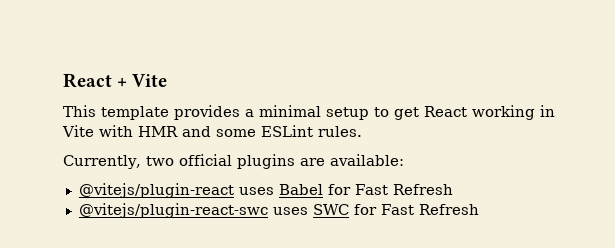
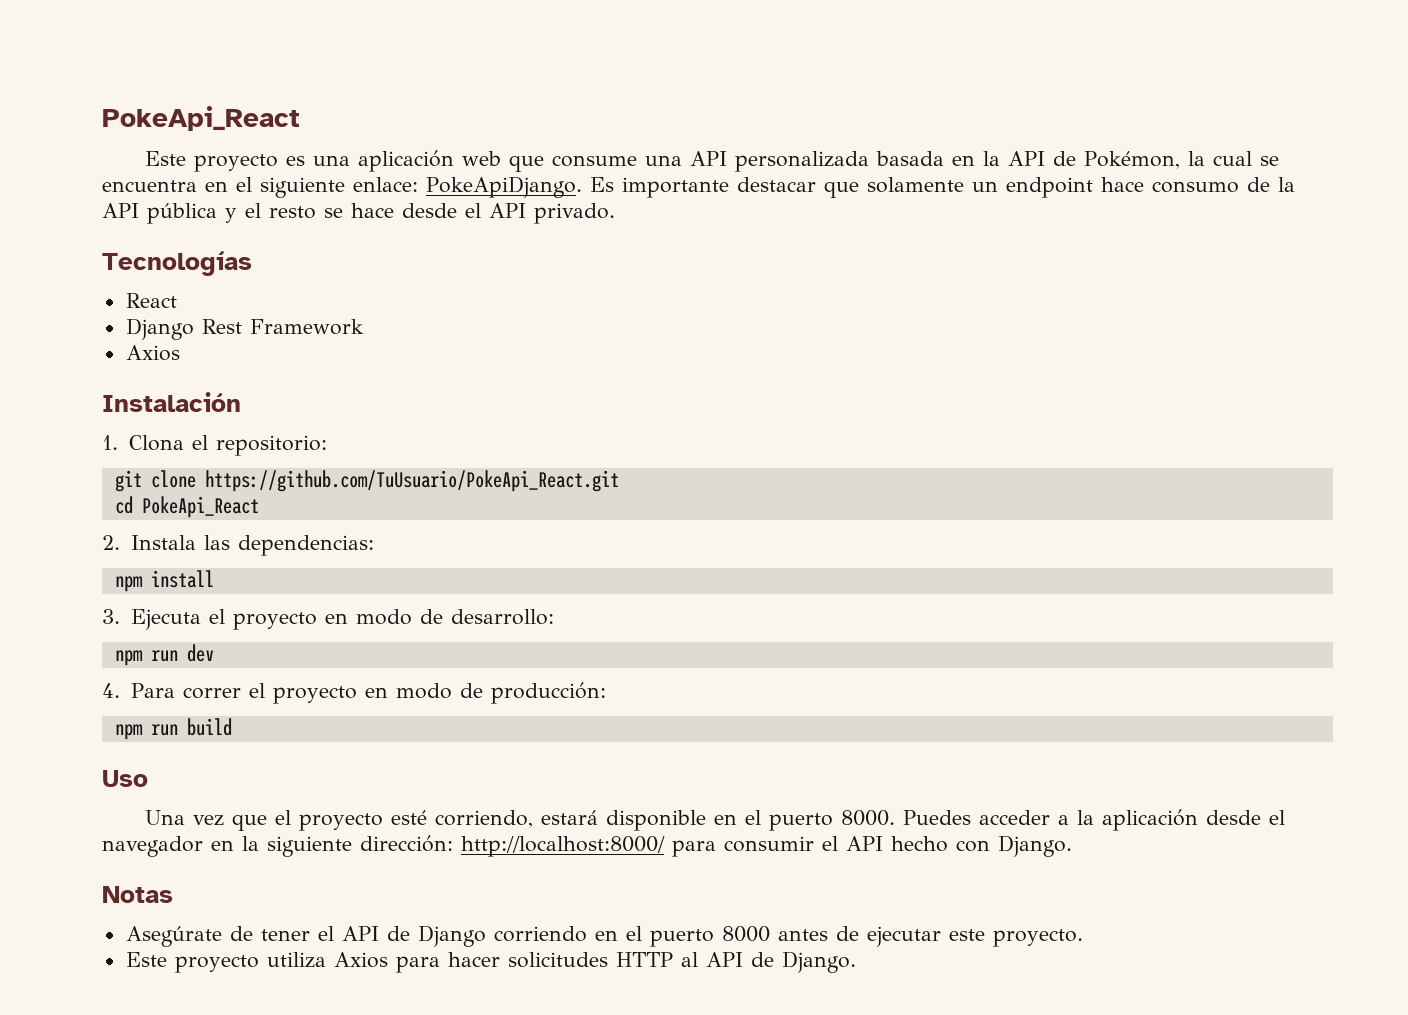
[63,73,168,88] [63,105,555,120] [62,125,362,137] [63,154,404,169] [78,183,453,198] [78,203,479,218] React + Vite // This template provides a minimal setup to get React working in Vite with HMR and some ESLint rules. // Currently, two official plugins are available: // @vitejs/plugin-react uses Babel for Fast Refresh // @vitejs/plugin-react-swc uses SWC for Fast Refresh -> [102,106,300,131] [144,150,1279,172] [102,176,1295,198] [102,203,615,224] [102,251,252,276] [125,293,177,308] [125,318,364,340] [125,345,180,361] [102,392,241,412] [102,435,327,456] [114,470,619,492] [114,496,259,518] [102,535,374,556] [114,570,214,592] [102,609,554,630] [114,644,214,666] [102,682,606,704] [114,718,232,740] [102,770,148,787] [144,809,1285,831] [102,835,1072,857] [102,886,173,903] [125,925,1083,947] [125,951,856,973] PokeApi_React // Este proyecto es una aplicación web que consume una API personalizada basada en la API de Pokémon, la cual se encuentra en el siguiente enlace: PokeApiDjango. Es importante destacar que solamente un endpoint hace consumo de la API pública y el resto se hace desde el API privado. // Tecnologías // React // Django Rest Framework // Axios // Instalación // 1. Clona el repositorio: // git clone https://github.com/TuUsuario/PokeApi_React.git // cd PokeApi_React // 2. Instala las dependencias: // npm install // 3. Ejecuta el proyecto en modo de desarrollo: // npm run dev // 4. Para correr el proyecto en modo de producción: // npm run build // Uso // Una vez que el proyecto esté corriendo, estará disponible en el puerto 8000. Puedes acceder a la aplicación desde el navegador en la siguiente dirección: http://localhost:8000/ para consumir el API hecho con Django. // Notas // Asegúrate de tener el API de Django corriendo en el puerto 8000 antes de ejecutar este proyecto. // Este proyecto utiliza Axios para hacer solicitudes HTTP al API de Django.

